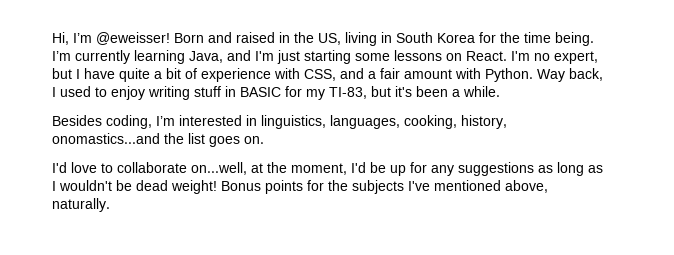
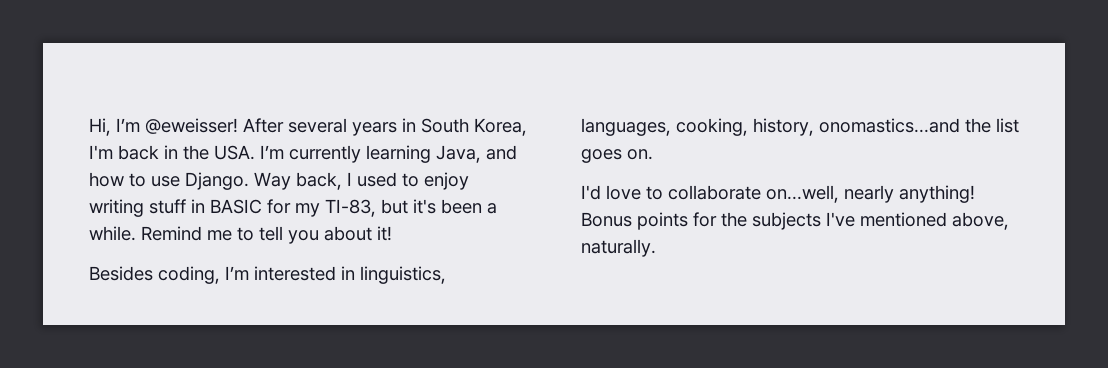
[174,32,594,46] Born and raised in the US, living in South Korea for the time being. -> [243,118,527,136] [89,145,255,160] After several years in South Korea, I'm back in the USA.
[255,50,598,64] [52,68,533,82] I'm just starting some lessons on React. I'm no expert, but I have quite a bit of experience with CSS, and a fair amount with Python. -> [89,172,249,190] how to use Django.
(500, 91) none -> [141,226,392,244] Remind me to tell you about it!
[251,162,603,176] [52,180,217,194] at the moment, I'd be up for any suggestions as long as I wouldn't be dead weight! -> [844,185,975,203] nearly anything!

